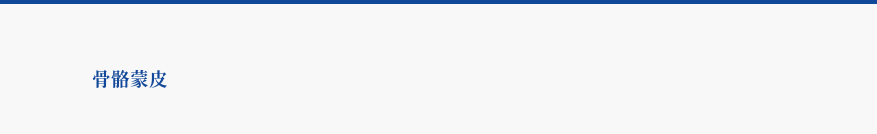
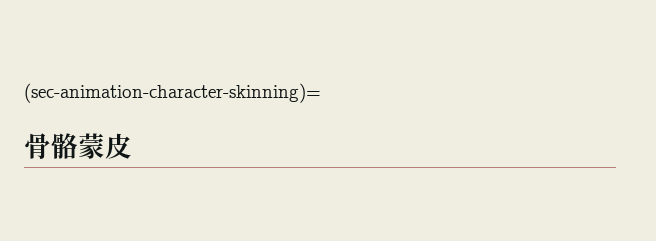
(92, 79) none -> [24,83,321,103] (sec-animation-character-skinning)= //

